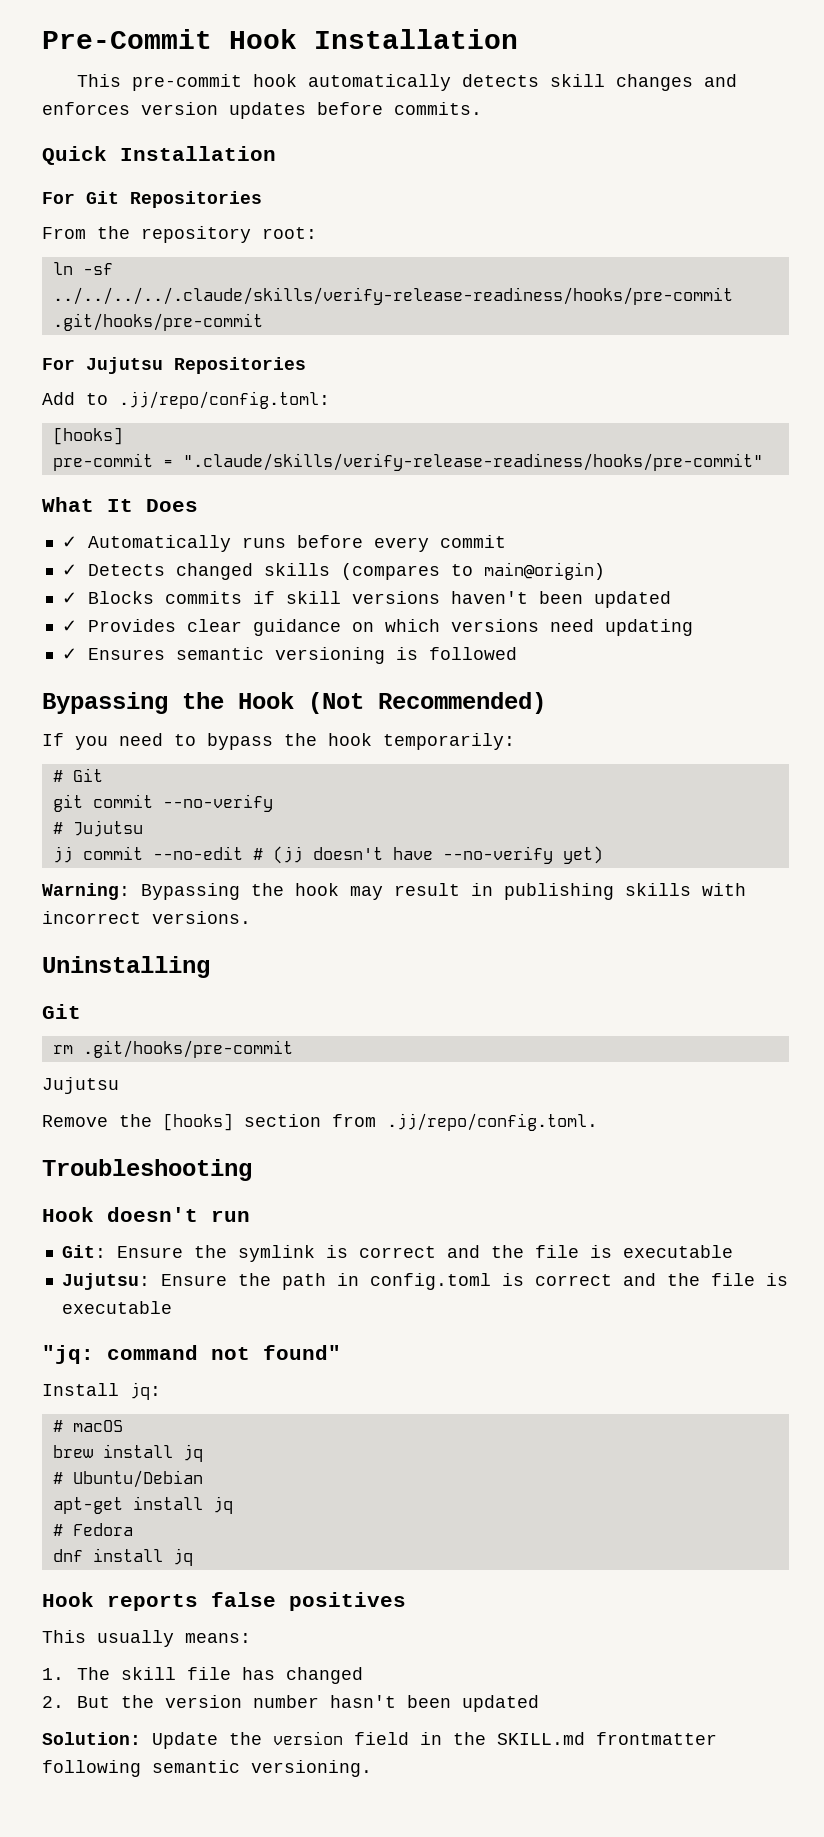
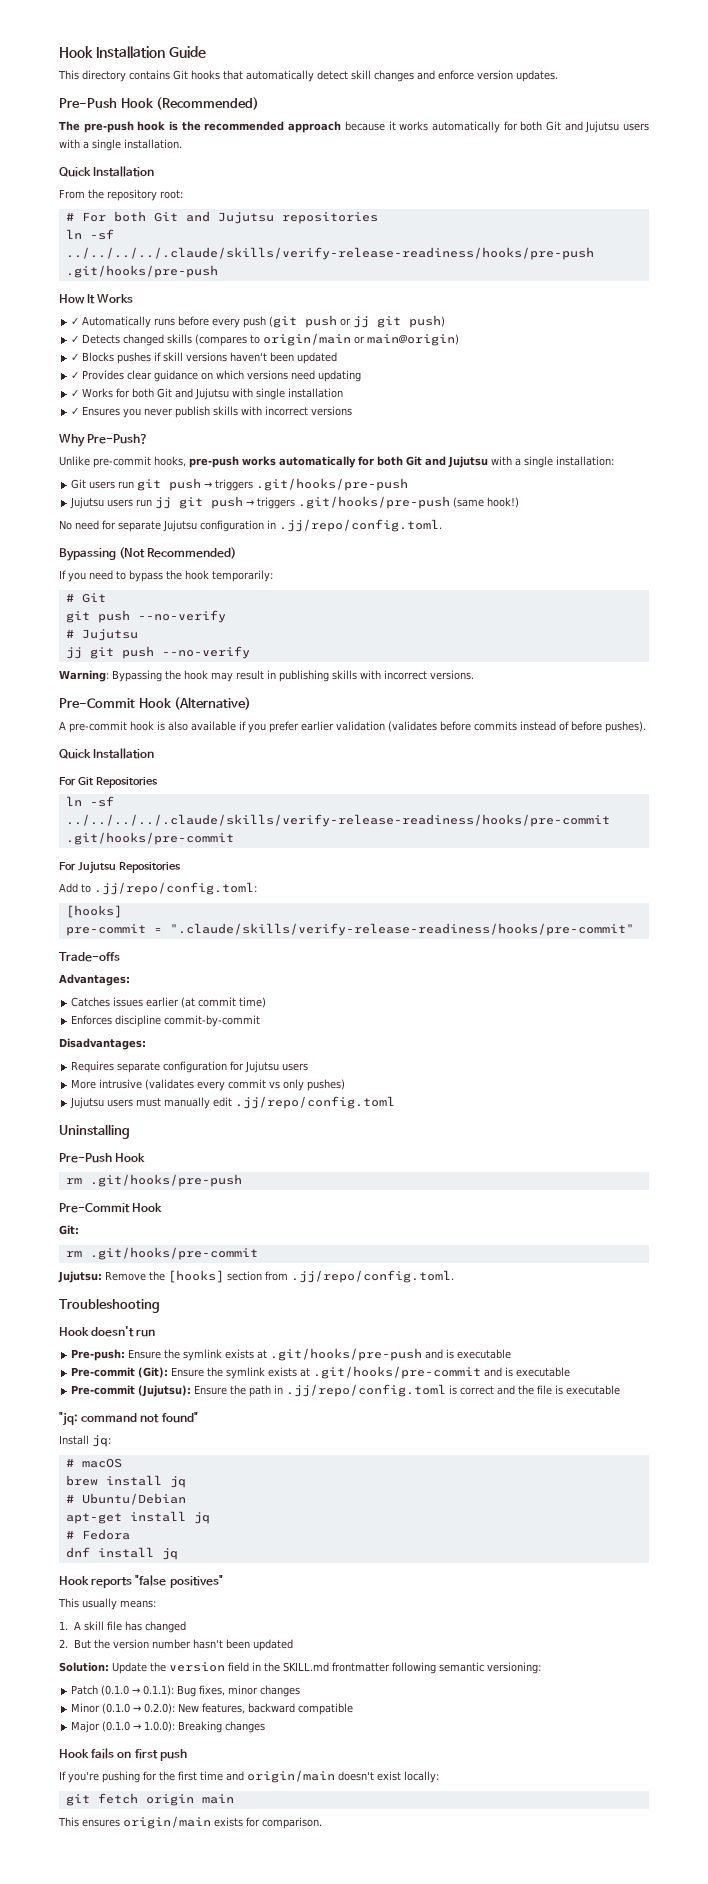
[42,29,212,49] Pre-Commit -> (59, 52) none
[76,74,737,91] [42,102,482,119] // This pre-commit hook automatically detects skill changes and enforces version updates before commits. -> [168,46,206,58] [58,70,558,82] [59,97,260,110] [59,121,649,133] [59,139,182,151] [59,166,155,177] [59,189,183,201] [65,211,378,224] [65,229,114,240] [65,247,594,260] [65,265,218,278] [59,294,134,304] [71,315,446,328] [71,333,460,346] [71,352,338,364] [71,370,362,382] [71,388,344,400] [71,406,353,418] [59,434,149,447] [59,456,614,468] [71,478,409,491] [70,496,520,509] [59,519,442,532] [59,547,237,561] [59,570,273,582] [65,593,106,603] [65,610,226,623] [65,629,138,641] [65,646,250,659] [59,670,474,682] [59,697,252,710] [59,721,646,733] Guide // This directory contains Git hooks that automatically detect skill changes and enforce version updates. // Pre-Push Hook (Recommended) // The pre-push hook is the recommended approach because it works automatically for both Git and Jujutsu users with a single installation. // Quick Installation // From the repository root: // # For both Git and Jujutsu repositories // ln -sf ../../../../.claude/skills/verify-release-readiness/hooks/pre-push .git/hooks/pre-push // How It Works // ✓ Automatically runs before every push (git push or jj git push) // ✓ Detects changed skills (compares to origin/main or main@origin) // ✓ Blocks pushes if skill versions haven't been updated // ✓ Provides clear guidance on which versions need updating // ✓ Works for both Git and Jujutsu with single installation // ✓ Ensures you never publish skills with incorrect versions // Why Pre-Push? // Unlike pre-commit hooks, pre-push works automatically for both Git and Jujutsu with a single installation: // Git users run git push → triggers .git/hooks/pre-push // Jujutsu users run jj git push → triggers .git/hooks/pre-push (same hook!) // No need for separate Jujutsu configuration in .jj/repo/config.toml. // Bypassing (Not Recommended) // If you need to bypass the hook temporarily: // # Git // git push --no-verify // # Jujutsu // jj git push --no-verify // Warning: Bypassing the hook may result in publishing skills with incorrect versions. // Pre-Commit Hook (Alternative) // A pre-commit hook is also available if you prefer earlier validation (validates before commits instead of before pushes).
[42,226,317,243] // From the repository root: -> (158, 782) none
[42,497,198,512] [61,535,506,552] [61,562,605,580] [61,591,671,608] [61,619,693,636] [61,647,517,664] [42,692,546,714] [42,733,515,750] [52,768,103,782] [52,794,273,812] [52,820,143,837] [52,846,603,864] [42,883,746,900] [42,911,251,924] [42,956,210,978] [42,1004,81,1019] What It Does // ✓ Automatically runs before every commit // ✓ Detects changed skills (compares to main@origin) // ✓ Blocks commits if skill versions haven't been updated // ✓ Provides clear guidance on which versions need updating // ✓ Ensures semantic versioning is followed // Bypassing the Hook (Not Recommended) // If you need to bypass the hook temporarily: // # Git // git commit --no-verify // # Jujutsu // jj commit --no-edit # (jj doesn't have --no-verify yet) // Warning: Bypassing the hook may result in publishing skills with incorrect versions. // Uninstalling // Git -> [59,952,120,962] [59,974,130,986] [71,997,267,1008] [71,1015,261,1027] [59,1038,146,1050] [71,1061,309,1073] [71,1079,346,1091] [70,1096,396,1109] [59,1124,130,1139] [59,1153,146,1163] [65,1174,242,1187] [59,1203,163,1213] [59,1225,79,1235] Trade-offs // Advantages: // Catches issues earlier (at commit time) // Enforces discipline commit-by-commit // Disadvantages: // Requires separate configuration for Jujutsu users // More intrusive (validates every commit vs only pushes) // Jujutsu users must manually edit .jj/repo/config.toml // Uninstalling // Pre-Push Hook // rm .git/hooks/pre-push // Pre-Commit Hook // Git:
[42,1077,119,1094] Jujutsu // -> [58,1271,102,1283] Jujutsu:
[61,1245,733,1262] [61,1273,150,1290] Git: Ensure the symlink is correct and the file is executable // Jujutsu: -> [71,1348,512,1361] [71,1366,571,1379] [71,1385,192,1397] Pre-push: Ensure the symlink exists at .git/hooks/pre-push and is executable // Pre-commit (Git): Ensure the symlink exists at .git/hooks/pre-commit and is executable // Pre-commit (Jujutsu):
[369,1273,491,1290] config.toml -> [286,1384,447,1397] .jj/repo/config.toml
[211,1592,406,1611] false positives -> [135,1575,223,1588] "false positives"
[76,1667,110,1680] The -> [73,1621,81,1630] A
[251,1760,372,1777] versioning. -> [487,1662,541,1674] [71,1685,301,1697] [71,1703,354,1715] [71,1721,266,1733] [59,1748,187,1761] [59,1770,439,1783] [65,1793,234,1806] [58,1816,322,1829] versioning: // Patch (0.1.0 → 0.1.1): Bug fixes, minor changes // Minor (0.1.0 → 0.2.0): New features, backward compatible // Major (0.1.0 → 1.0.0): Breaking changes // Hook fails on first push // If you're pushing for the first time and origin/main doesn't exist locally: // git fetch origin main // This ensures origin/main exists for comparison.

